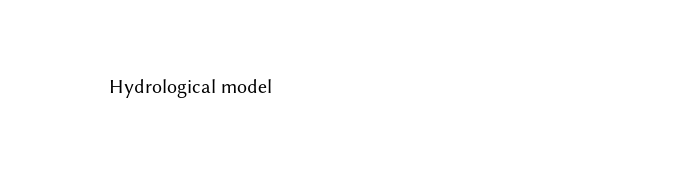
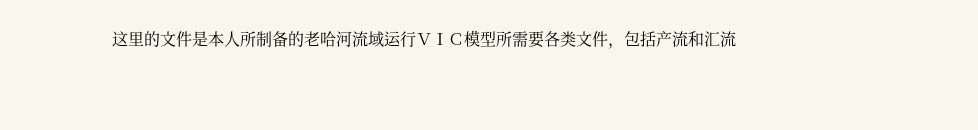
[109,79,273,98] Hydrological model -> [111,30,736,49] 这里的文件是本人所制备的老哈河流域运行ＶＩＣ模型所需要各类文件，包括产流和汇流

